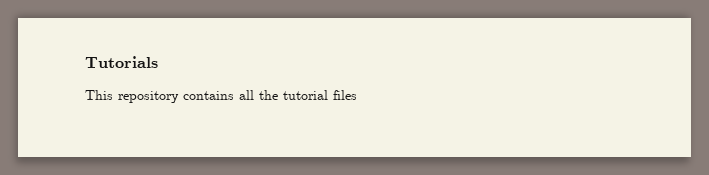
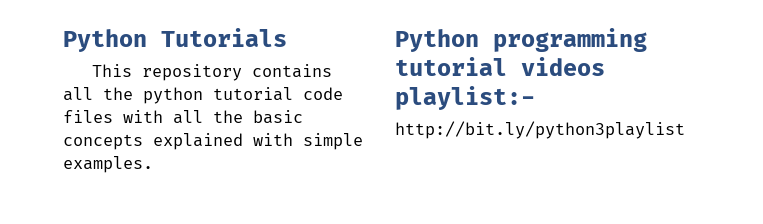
(85, 62) none -> [63,29,147,52] Python
[283,90,357,100] tutorial files -> [143,87,343,104] [63,110,303,124] [63,133,363,150] [63,156,153,173] [395,28,647,52] [395,57,605,76] [395,86,535,110] [395,121,685,139] python tutorial code files with all the basic concepts explained with simple examples. // Python programming tutorial videos playlist:- // http://bit.ly/python3playlist

